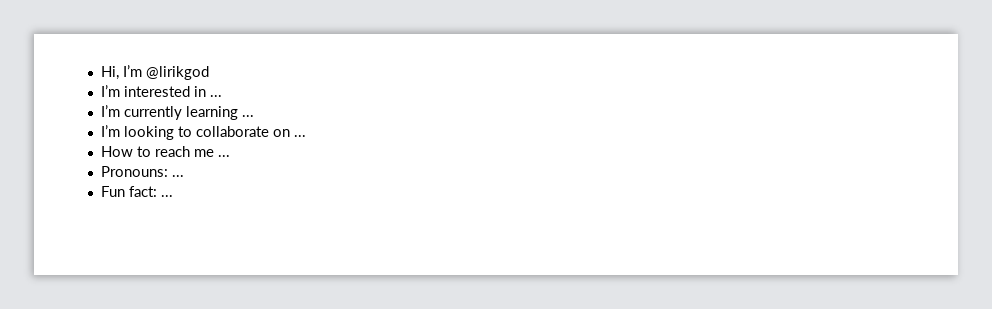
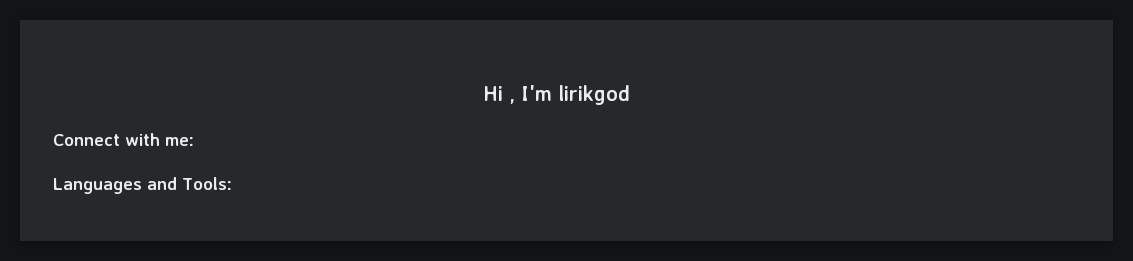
[100,65,209,80] [100,85,222,97] [100,105,254,120] [100,125,306,140] [100,146,230,157] [100,166,184,177] [100,186,173,197] Hi, I’m @lirikgod // I’m interested in ... // I’m currently learning ... // I’m looking to collaborate on ... // How to reach me ... // Pronouns: ... // Fun fact: ... -> [482,85,630,105] [53,133,194,146] [53,177,232,194] Hi , I'm lirikgod // Connect with me: // Languages and Tools:

